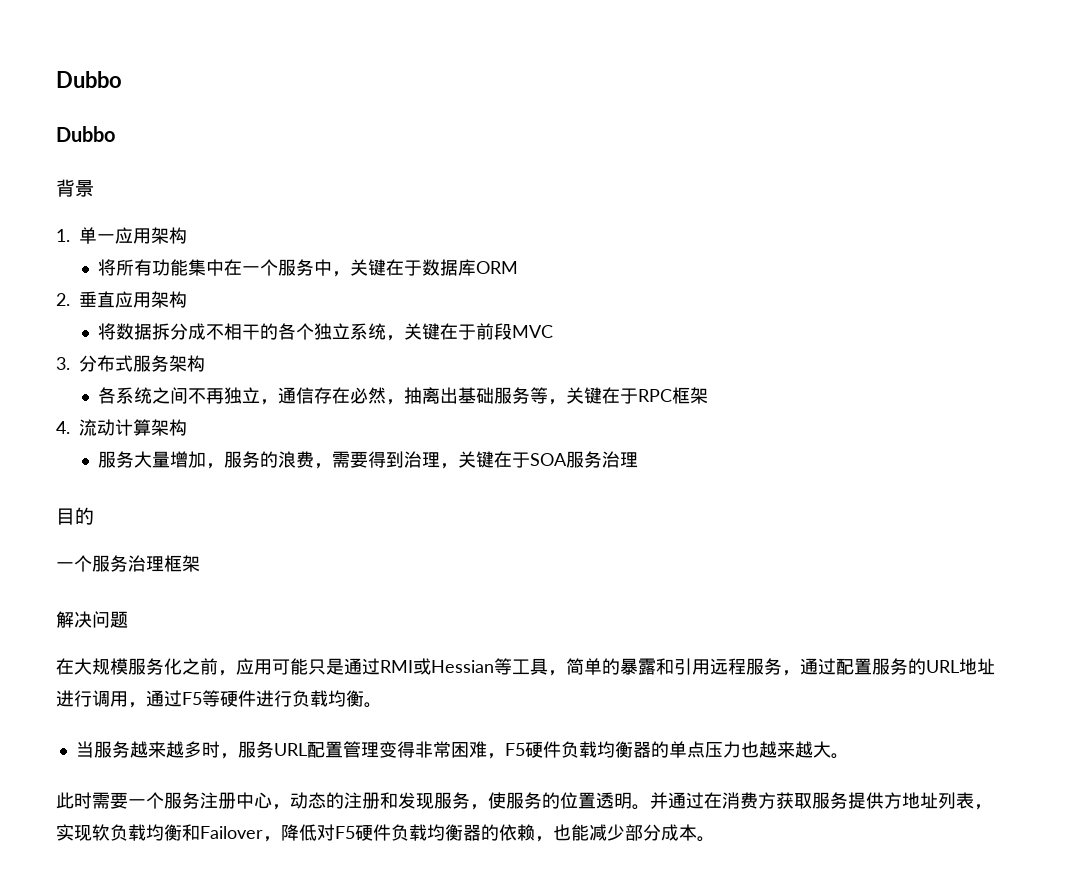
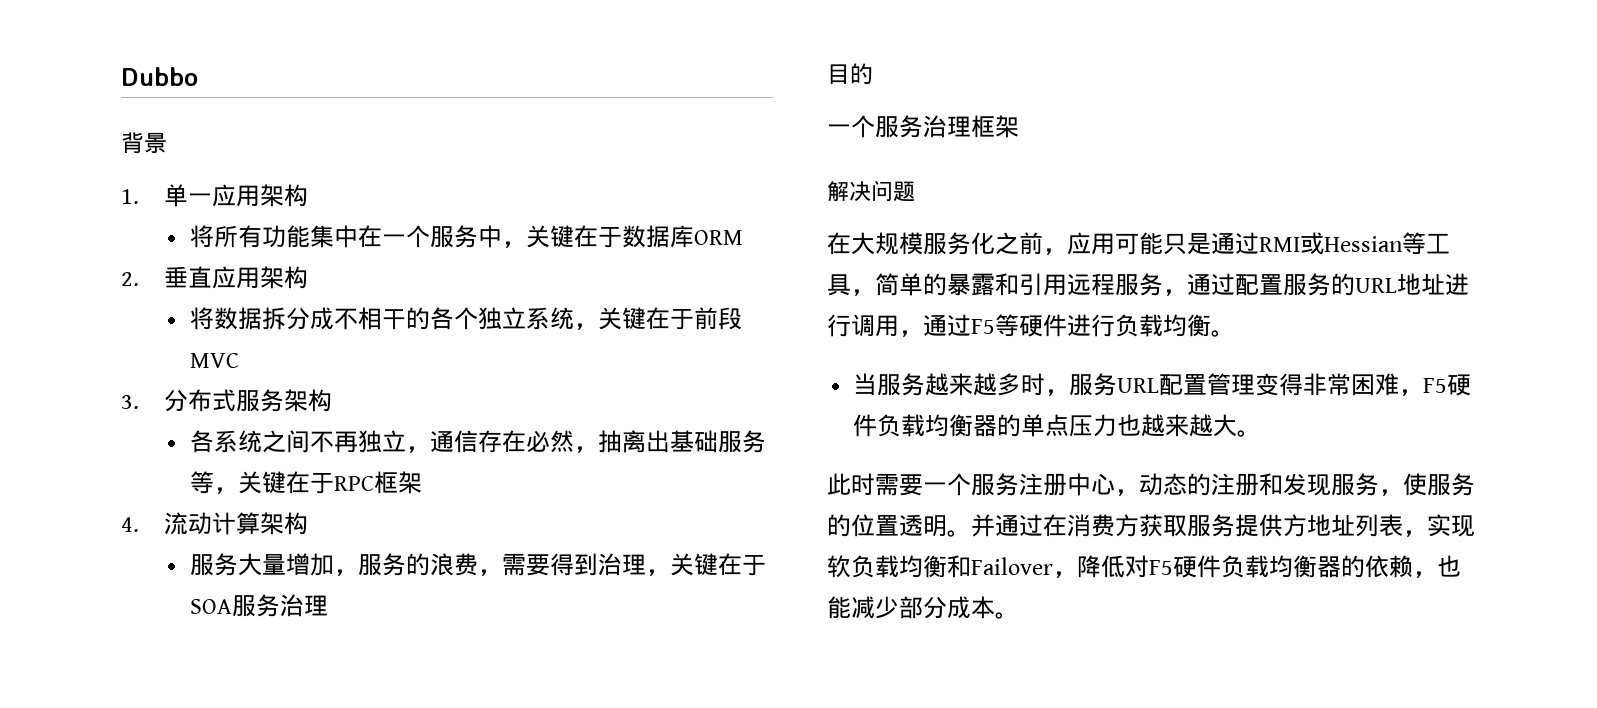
[56,71,122,88] [56,126,115,142] Dubbo // Dubbo -> [121,67,198,86] Dubbo

